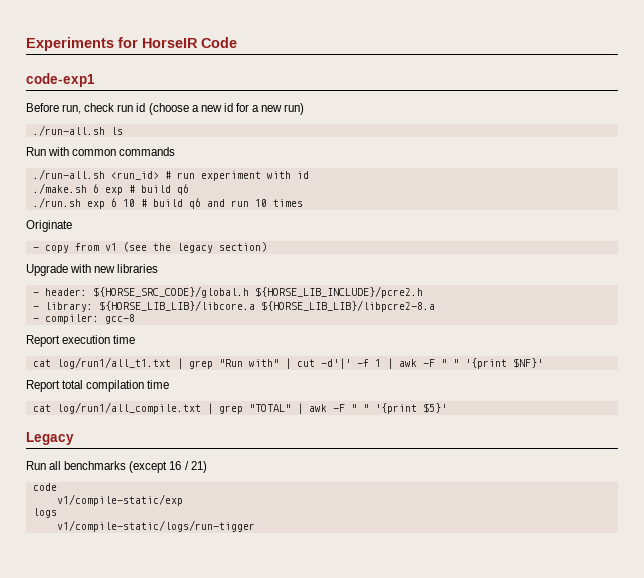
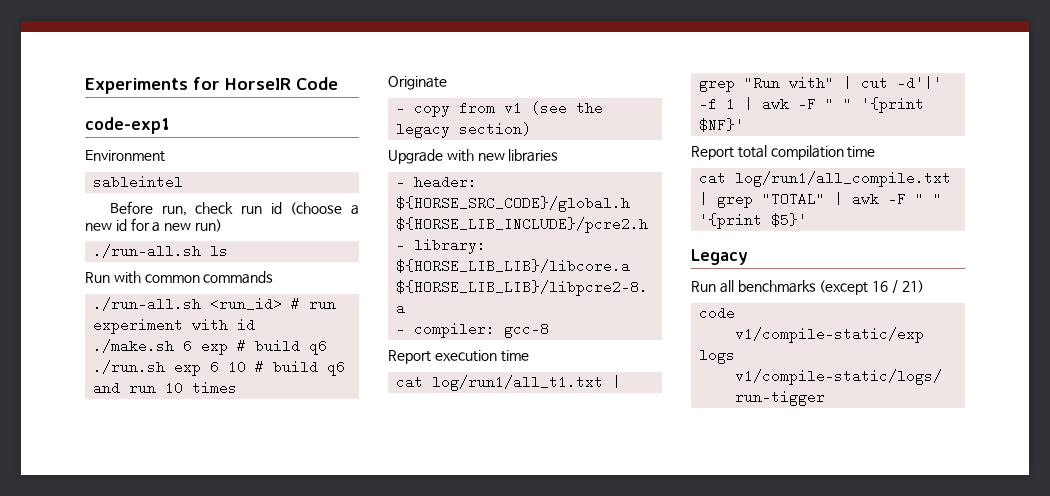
(95, 80) none -> [85,150,165,162] [93,175,184,189] // Environment // sableintel

